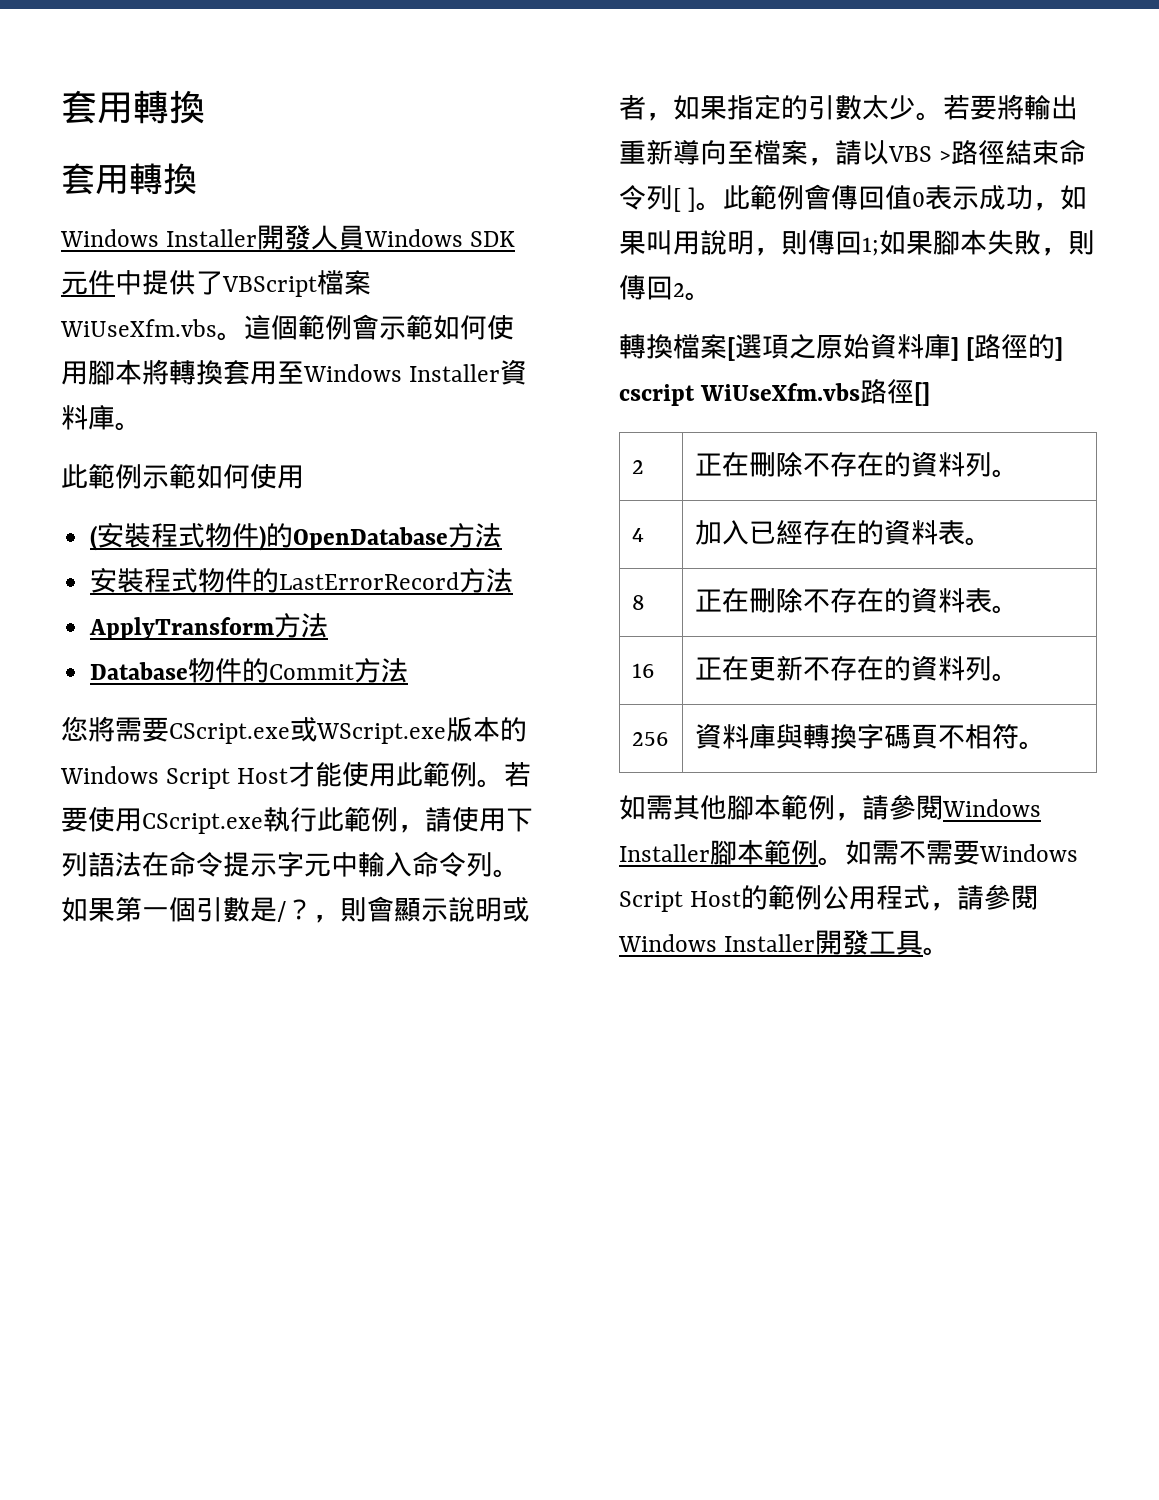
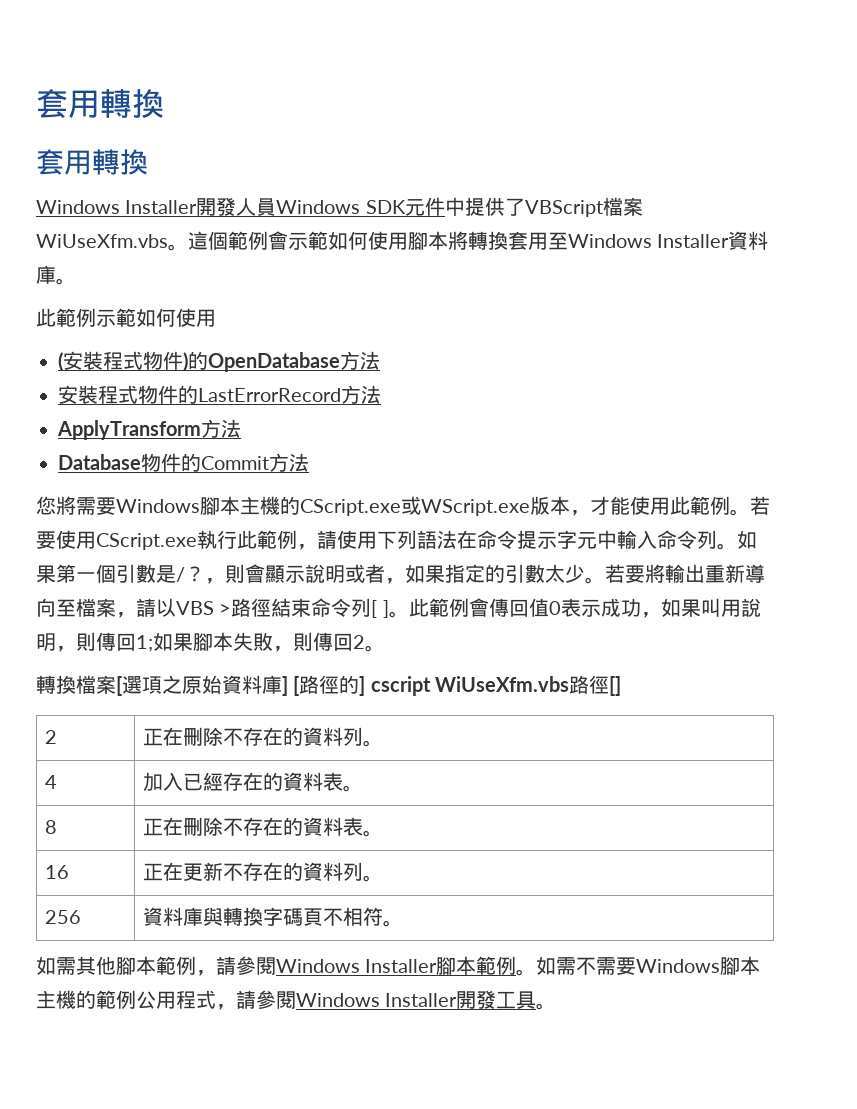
[169,717,527,744] [60,766,289,789] CScript.exe或WScript.exe版本的Windows Script Host -> [116,496,590,516] Windows腳本主機的CScript.exe或WScript.exe版本，
[619,891,742,912] Script Host -> [720,956,761,975] [36,990,76,1009] 腳本主機

